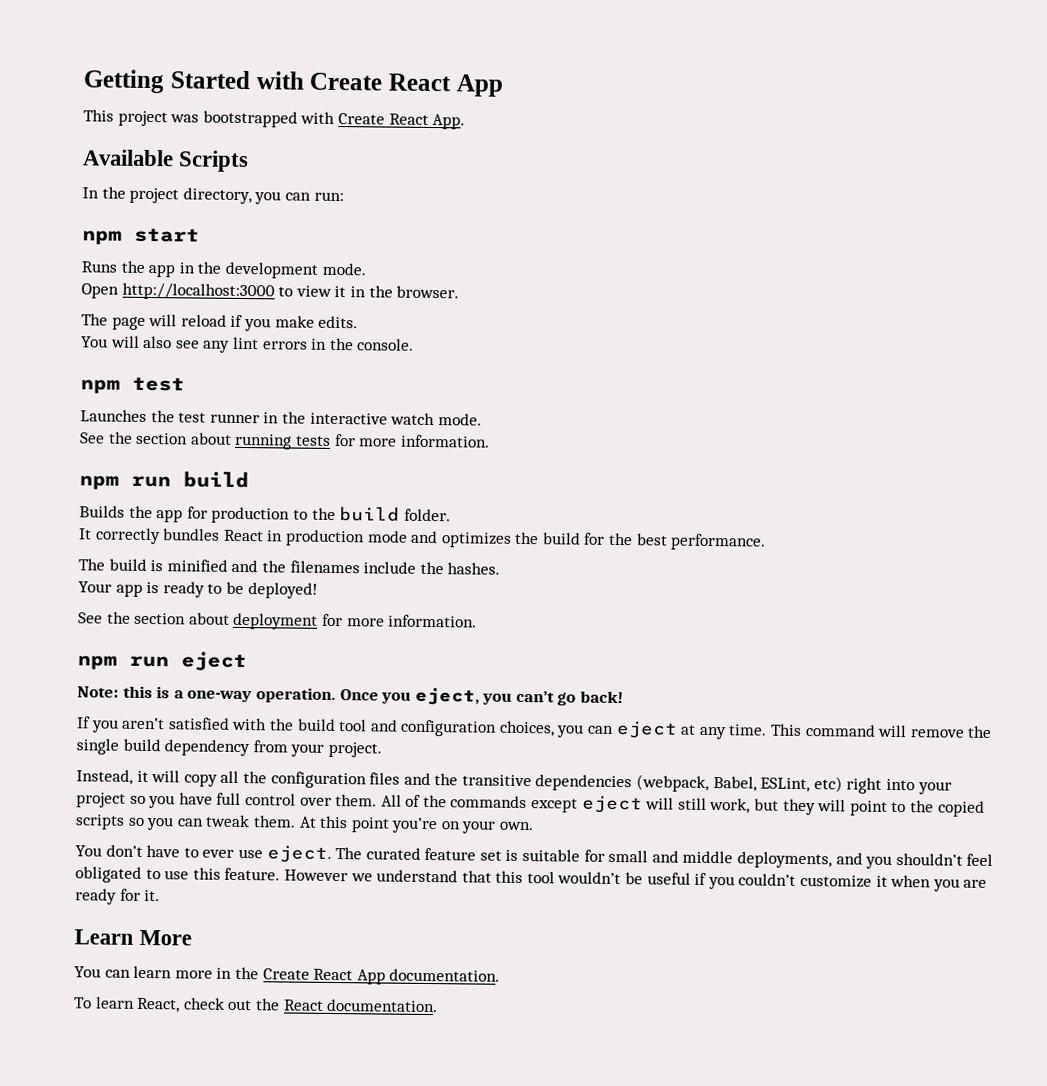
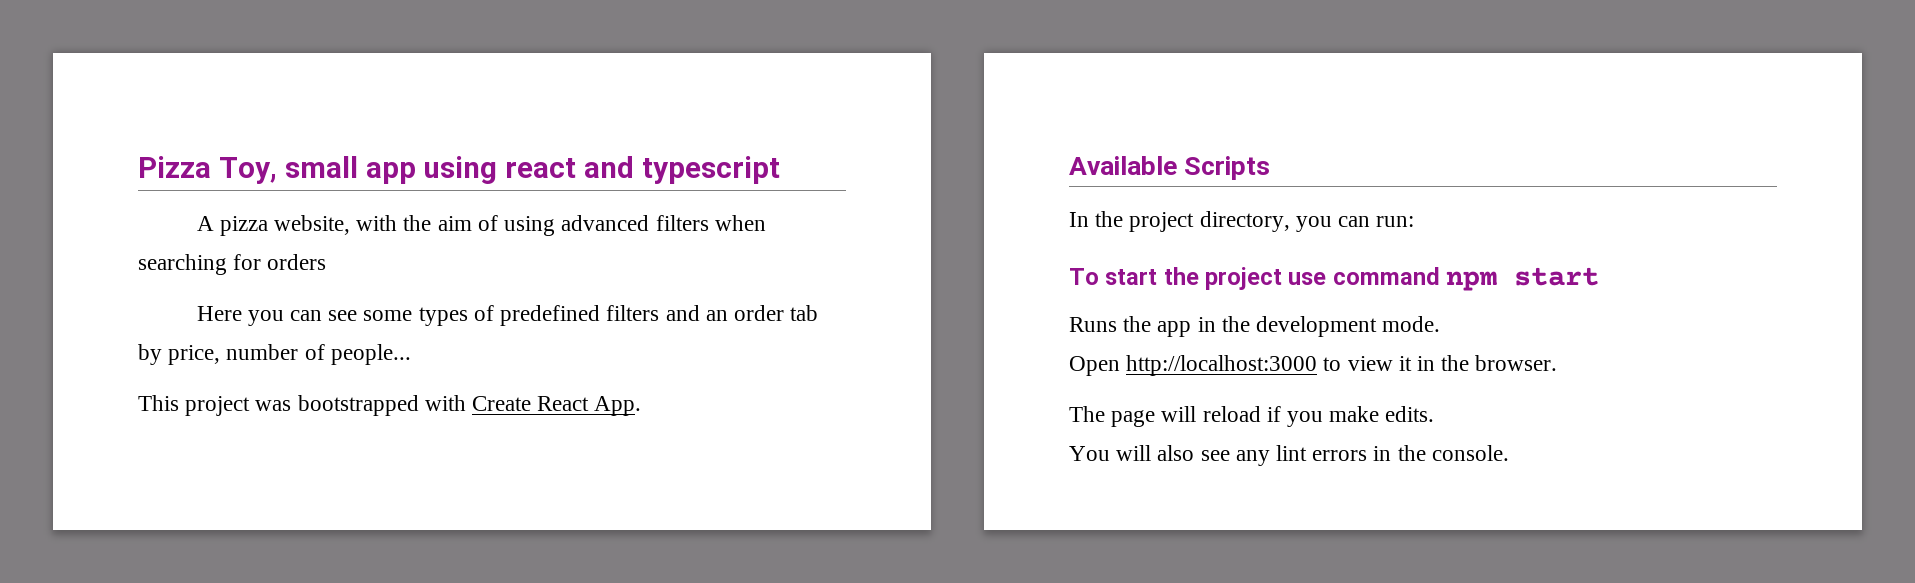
[83,69,503,97] Getting Started with Create React App -> [138,156,780,184] [196,215,766,236] [138,254,327,275] [196,305,819,326] [138,344,411,365] Pizza Toy, small app using react and typescript // A pizza website, with the aim of using advanced filters when searching for orders // Here you can see some types of predefined filters and an order tab by price, number of people...
(344, 196) none -> [1069,267,1440,290] To start the project use command
[80,376,185,394] [80,409,482,426] [80,431,490,450] [79,471,249,490] [79,505,451,524] [79,527,767,551] [78,558,501,575] [78,581,318,599] [78,611,478,630] [77,651,247,672] [77,685,625,706] [77,716,993,740] [76,738,382,758] [76,769,952,795] [76,792,985,817] [75,814,535,834] [75,844,994,869] [75,866,988,892] [75,888,161,905] [74,929,193,946] [74,965,501,985] [74,996,439,1013] // npm test // Launches the test runner in the interactive watch mode. // See the section about running tests for more information. // npm run build // Builds the app for production to the build folder. // It correctly bundles React in production mode and optimizes the build for the best performance. // The build is minified and the filenames include the hashes. // Your app is ready to be deployed! // See the section about deployment for more information. // npm run eject // Note: this is a one-way operation. Once you eject, you can’t go back! // If you aren’t satisfied with the build tool and configuration choices, you can eject at any time. This command will remove the single build dependency from your project. // Instead, it will copy all the configuration files and the transitive dependencies (webpack, Babel, ESLint, etc) right into your project so you have full control over them. All of the commands except eject will still work, but they will point to the copied scripts so you can tweak them. At this point you’re on your own. // You don’t have to ever use eject. The curated feature set is suitable for small and middle deployments, and you shouldn’t feel obligated to use this feature. However we understand that this tool wouldn’t be useful if you couldn’t customize it when you are ready for it. // Learn More // You can learn more in the Create React App documentation. // To learn React, check out the React documentation. -> (1509, 453) none

